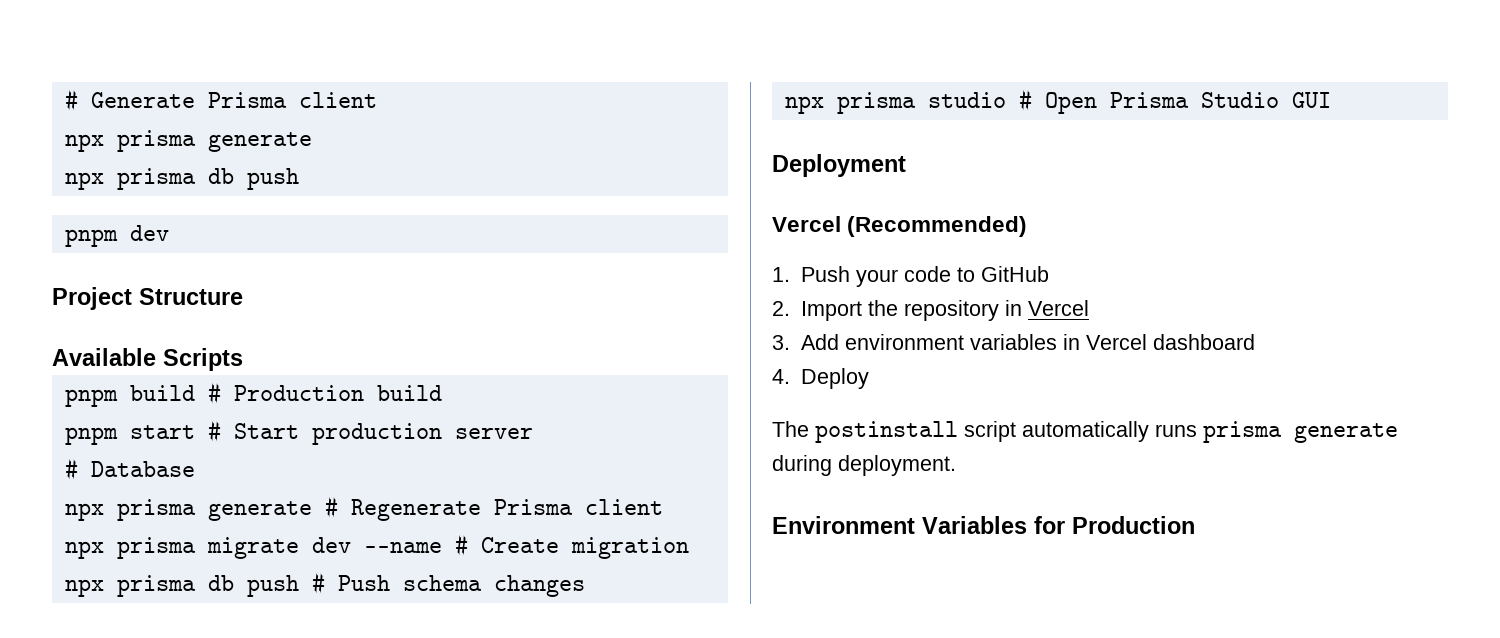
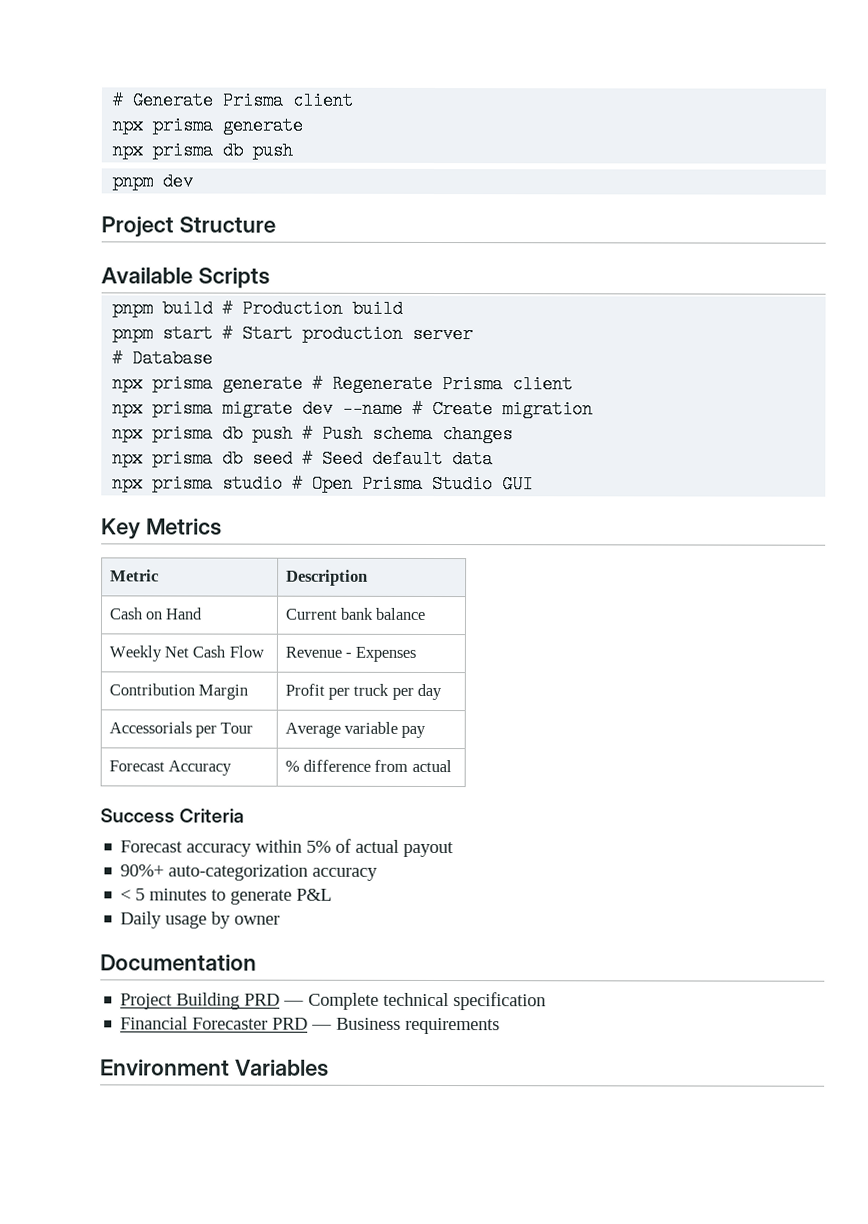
(585, 586) none -> [112,449,494,469] // npx prisma db seed # Seed default data
[772,154,906,177] [772,216,1028,237] [772,266,1050,287] [772,300,1090,321] [772,334,1256,350] [772,368,870,389] [772,421,1398,443] [772,455,956,476] Deployment // Vercel (Recommended) // 1. Push your code to GitHub // 2. Import the repository in Vercel // 3. Add environment variables in Vercel dashboard // 4. Deploy // The postinstall script automatically runs prisma generate during deployment. -> [101,518,222,540] [109,569,159,582] [285,569,368,586] [108,607,204,620] [284,607,427,620] [108,645,264,662] [284,646,417,662] [108,683,248,700] [284,683,443,701] [108,721,254,738] [284,721,427,738] [108,760,232,776] [284,759,452,773] [100,808,245,823] [120,838,455,858] [120,864,379,881] [120,888,333,905] [120,911,281,929] [100,954,257,971] [120,992,547,1011] [120,1016,501,1035] Key Metrics // Metric | Description // Cash on Hand | Current bank balance // Weekly Net Cash Flow | Revenue - Expenses // Contribution Margin | Profit per truck per day // Accessorials per Tour | Average variable pay // Forecast Accuracy | % difference from actual // Success Criteria // Forecast accuracy within 5% of actual payout // 90%+ auto-categorization accuracy // < 5 minutes to generate P&L // Daily usage by owner // Documentation // Project Building PRD — Complete technical specification // Financial Forecaster PRD — Business requirements
[1034,516,1195,534] for Production -> (329, 1068) none

